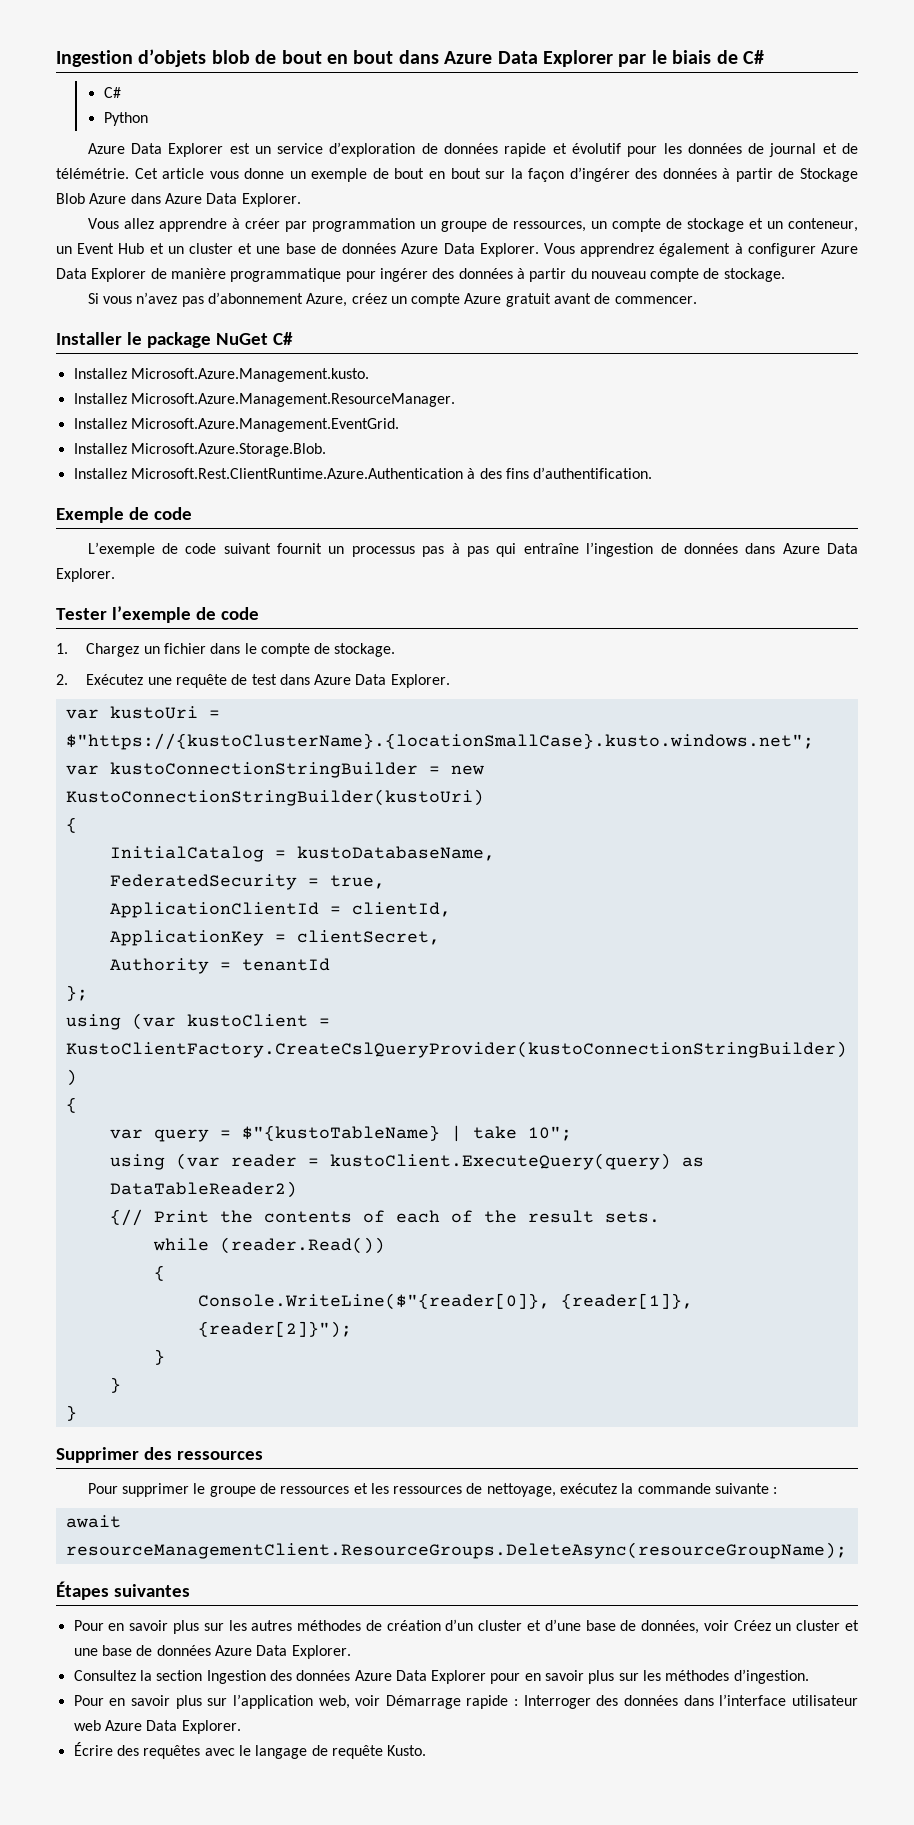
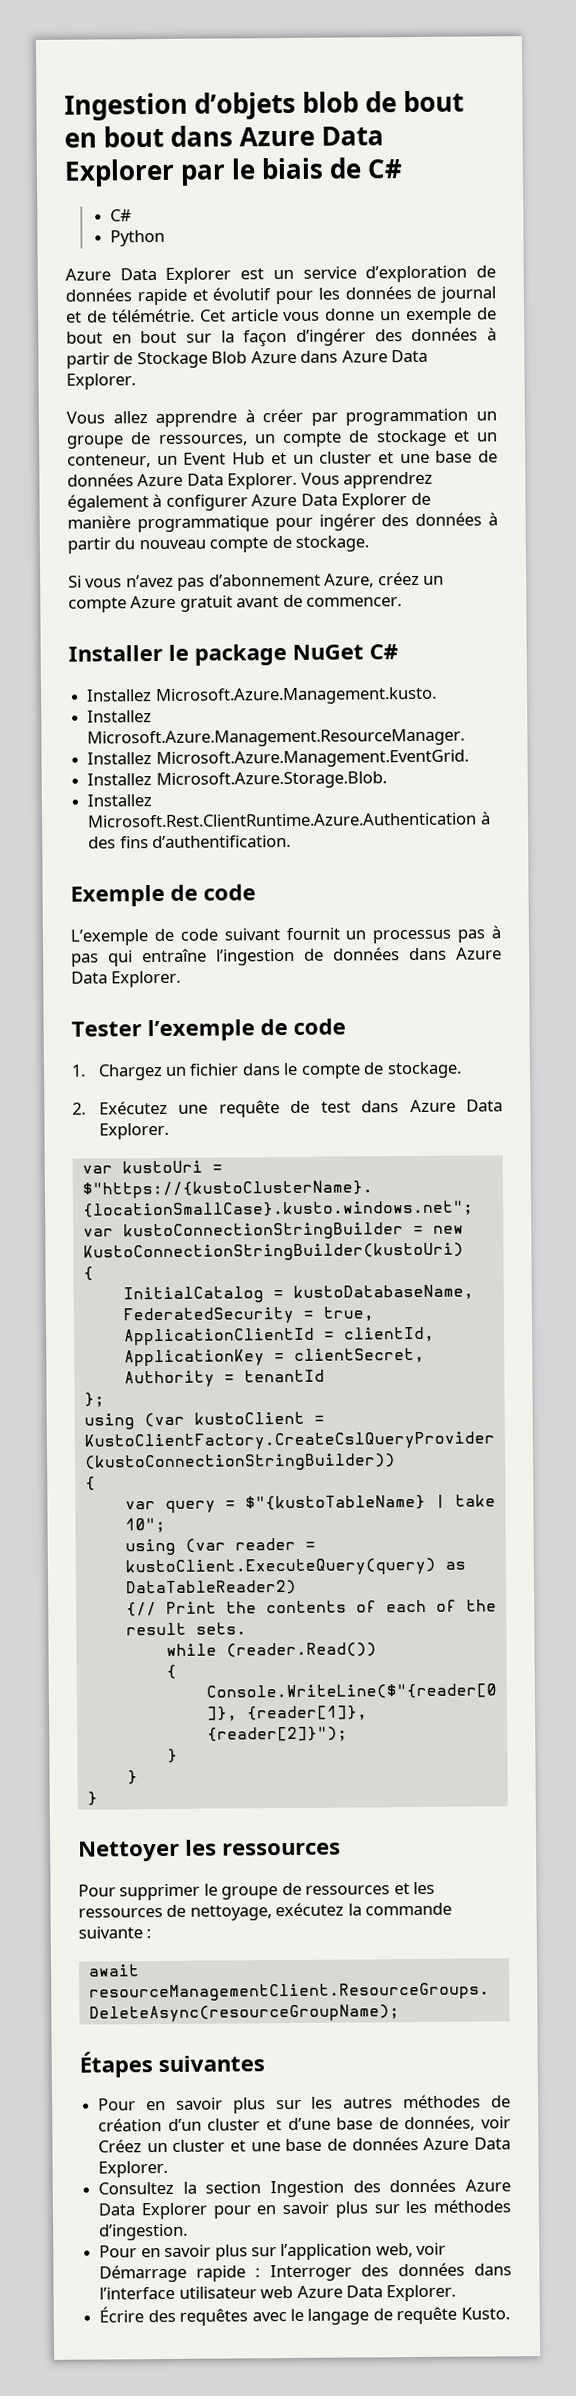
[56,1447,172,1463] Supprimer des -> [78,1839,217,1862] Nettoyer les

